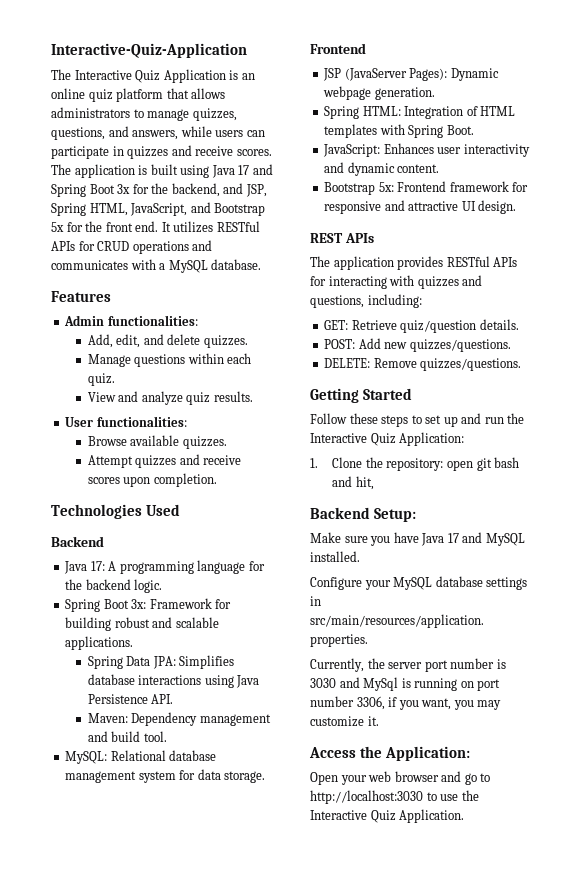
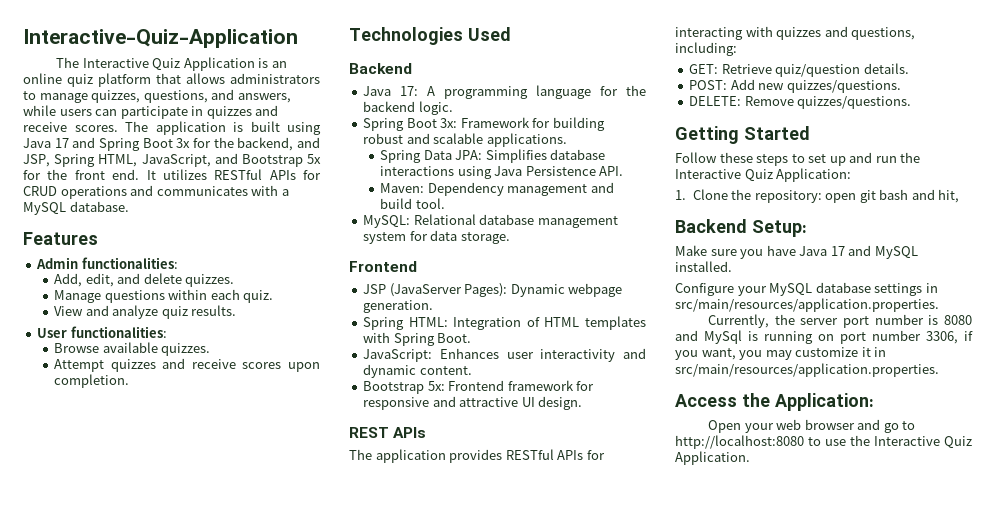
[310,678,336,688] 3030 -> [944,315,972,325] 8080
[367,716,379,726] it. -> [861,347,887,357] [675,363,939,377] it in src/main/resources/application.properties.
[310,790,423,804] http://localhost:3030 -> [675,435,804,449] http://localhost:8080

